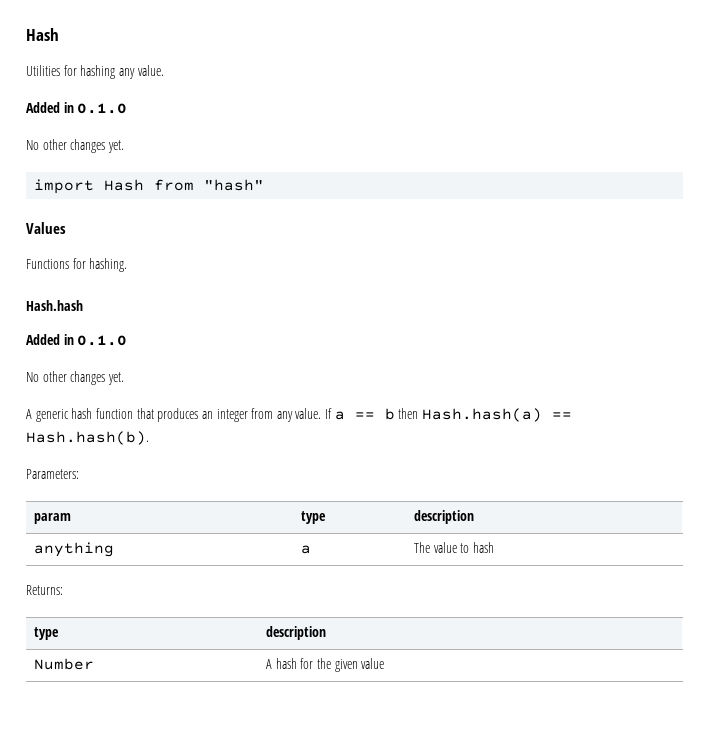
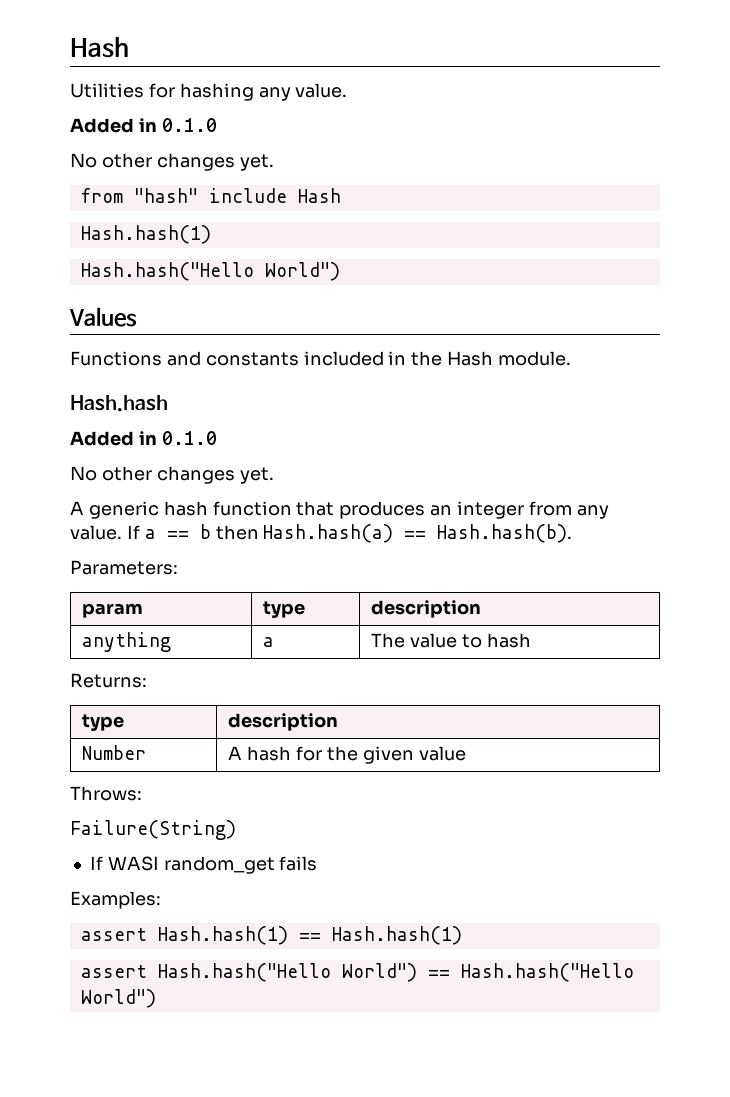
[34,179,145,194] import Hash -> (274, 162) none
[26,222,66,234] [26,258,128,272] // Values // Functions for hashing. -> [208,188,341,203] [80,225,211,244] [80,262,340,281] [69,307,137,327] [70,351,572,366] include Hash // Hash.hash(1) // Hash.hash("Hello World") // Values // Functions and constants included in the Hash module.
(385, 663) none -> [70,786,142,801] [70,820,236,840] [89,856,318,874] [70,891,161,909] [80,926,462,945] [80,963,634,982] [80,989,156,1008] // Throws: // Failure(String) // If WASI random_get fails // Examples: // assert Hash.hash(1) == Hash.hash(1) // assert Hash.hash("Hello World") == Hash.hash("Hello World")

